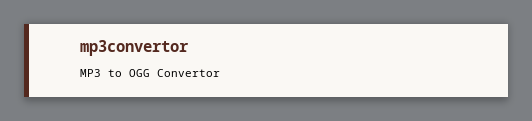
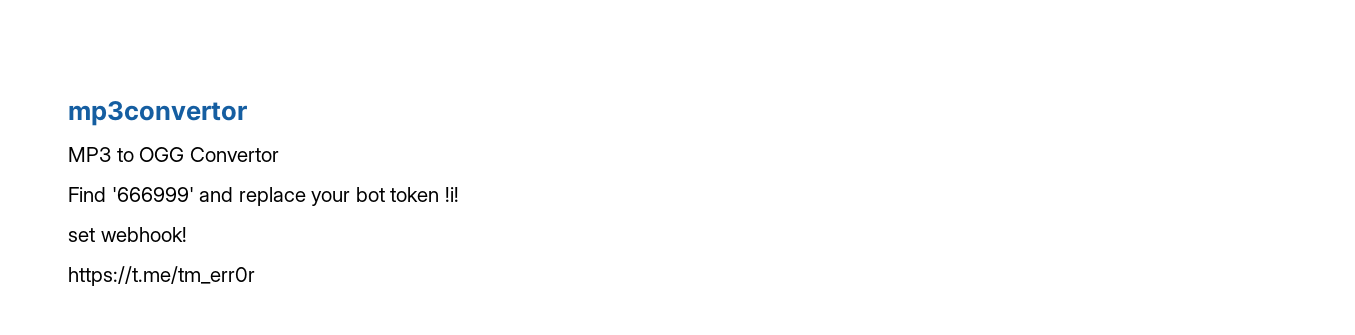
(220, 73) none -> [68,187,459,206] [68,227,187,242] [68,266,255,286] // Find '666999' and replace your bot token !i! // set webhook! // https://t.me/tm_err0r

